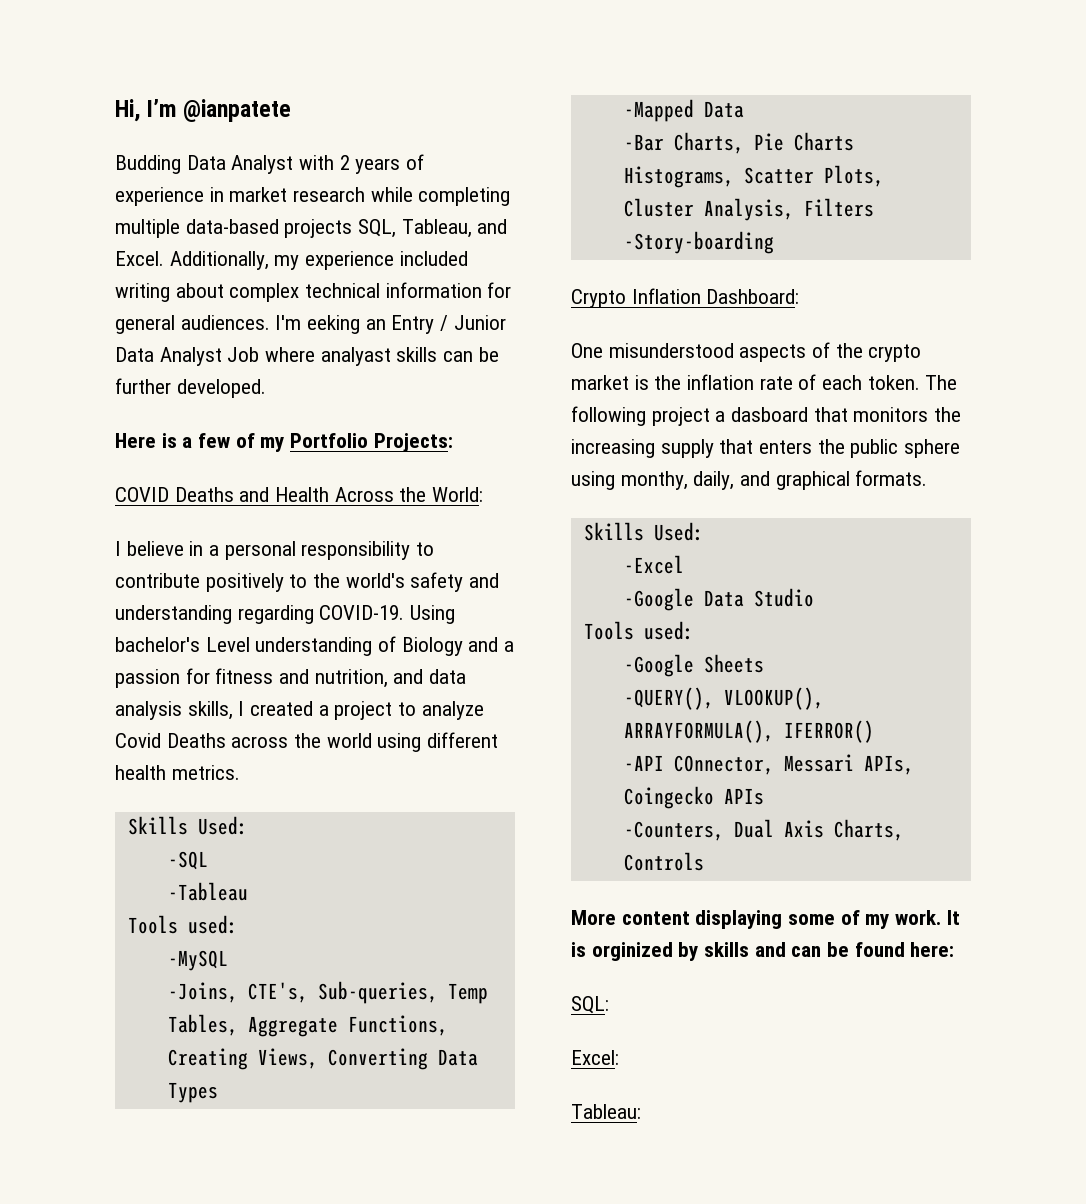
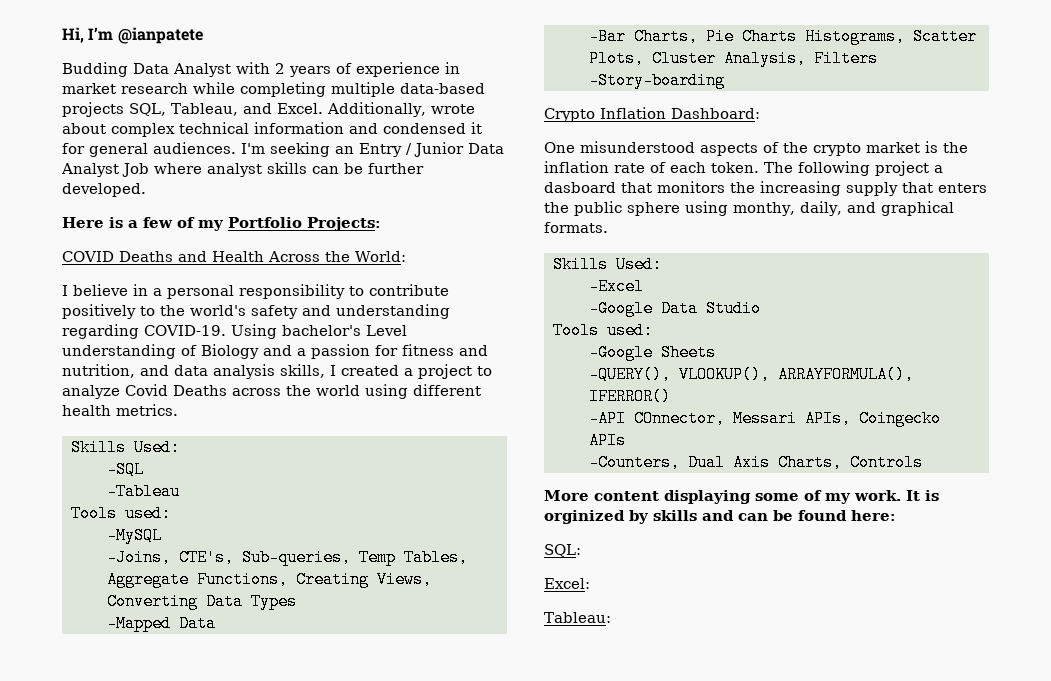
[274,251,468,270] [115,283,170,302] my experience included writing -> [430,104,475,114] wrote
(482, 290) none -> [349,122,482,134] and condensed it
[307,315,361,334] eeking -> [270,142,330,157] seeking
[320,347,391,366] analyast -> [207,163,262,177] analyst

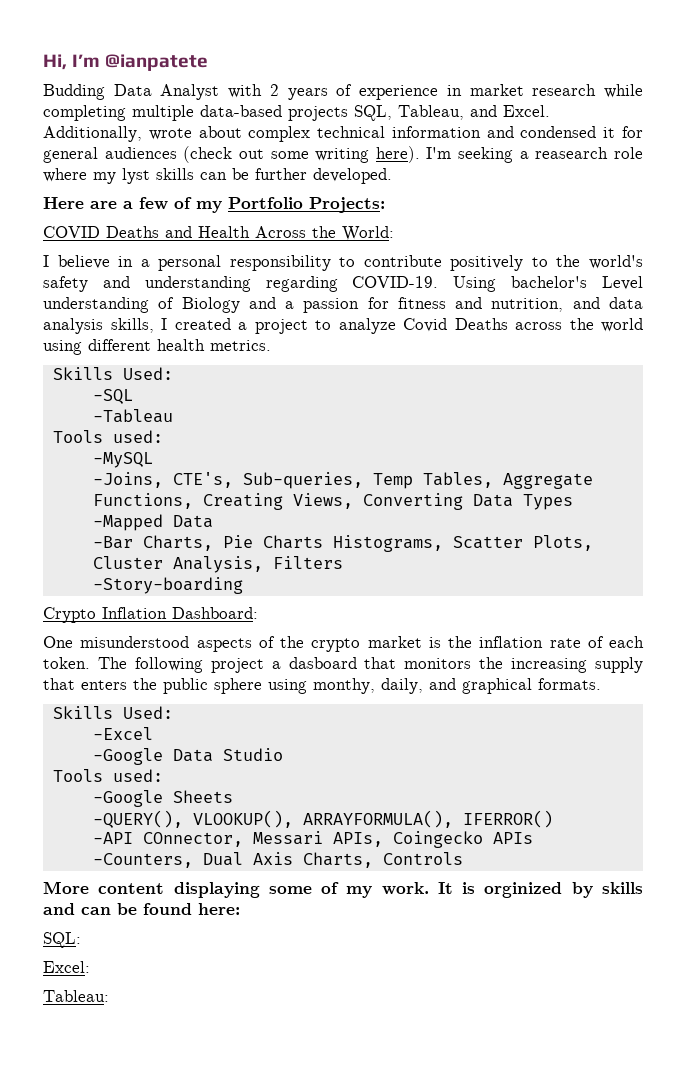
[153,142,504,157] [61,163,262,177] audiences. I'm seeking an Entry / Junior Data Analyst Job where analyst -> [104,146,643,163] [43,168,150,184] audiences (check out some writing here). I'm seeking a reasearch role where my lyst
[109,217,123,228] is -> [90,201,117,209] are

